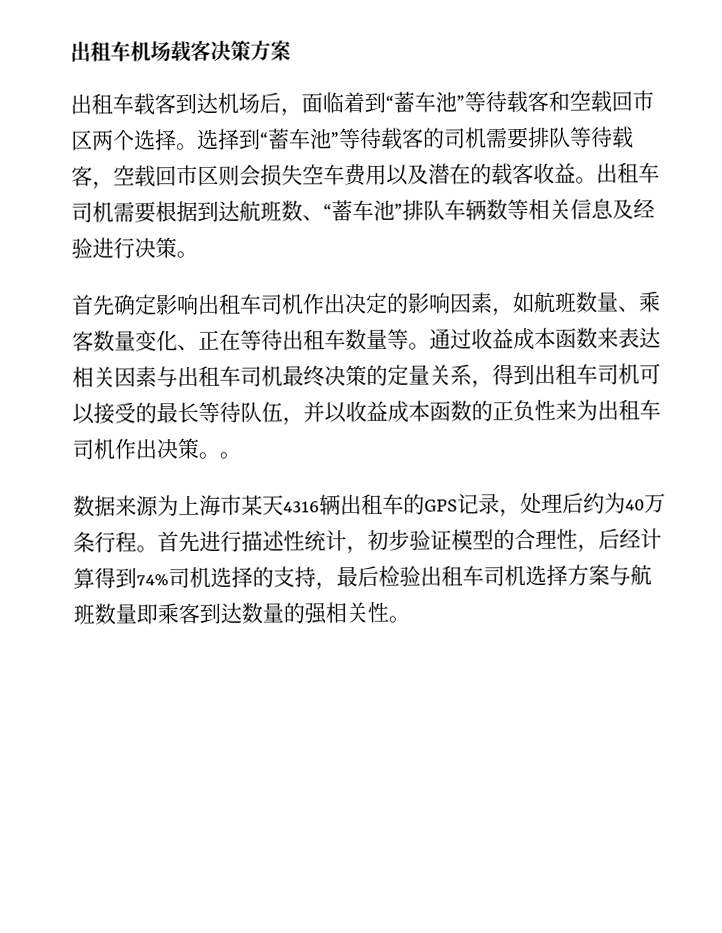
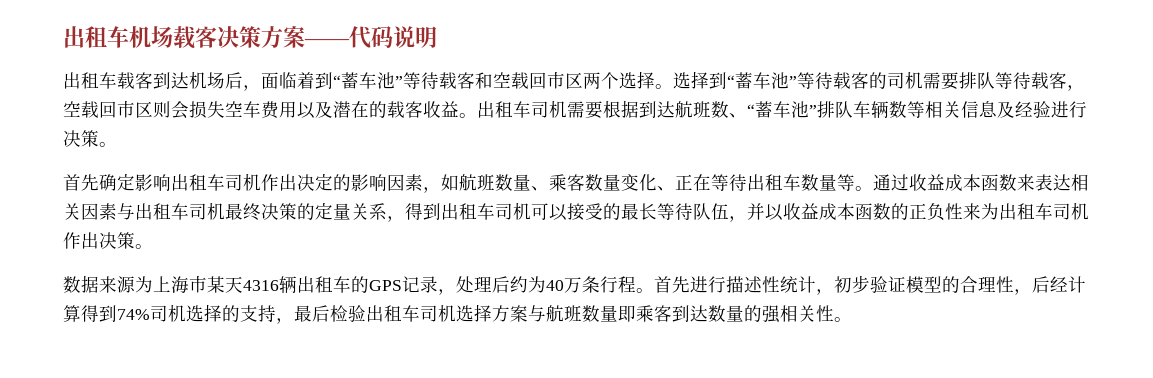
(291, 50) none -> [304,26,437,49] ——代码说明
[219,451,241,459] 。 -> (153, 246) none

